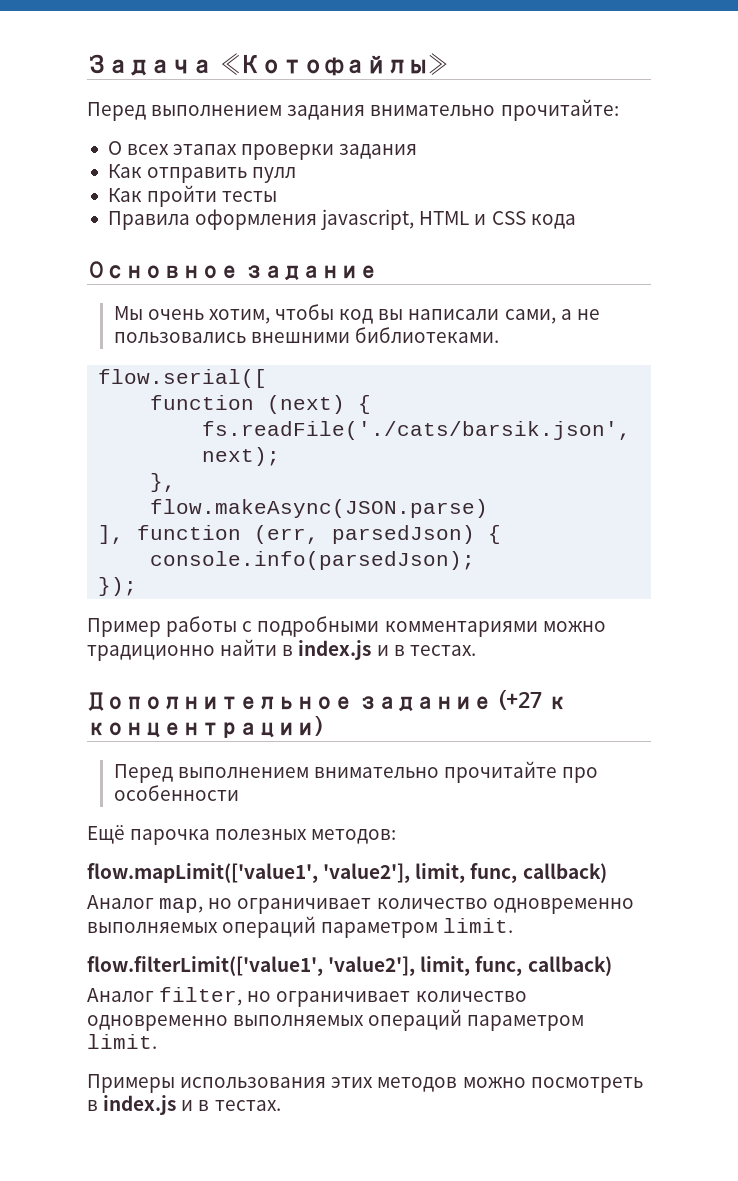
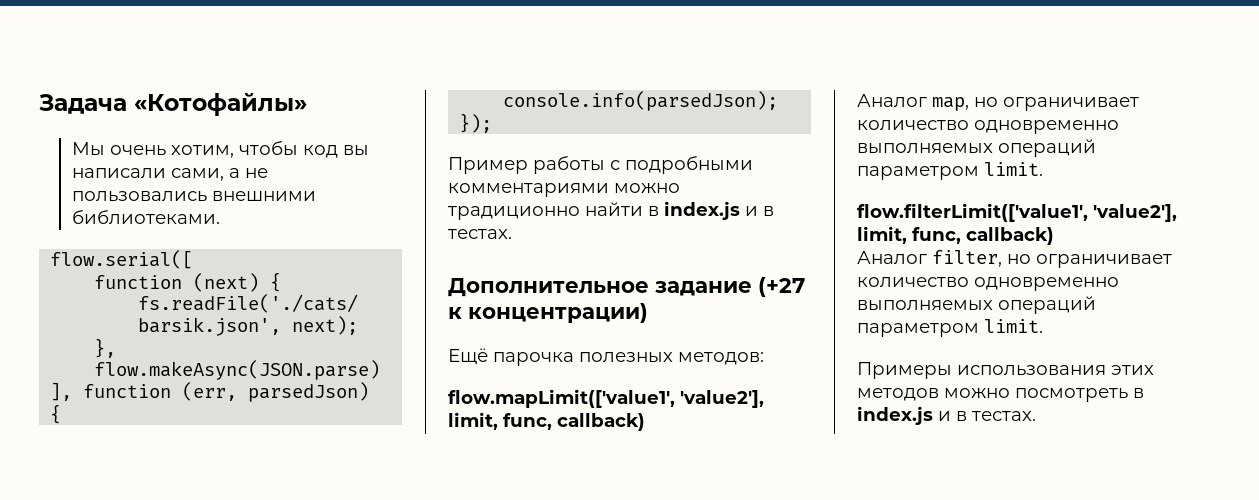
[87,99,619,121] [107,141,418,160] [107,164,297,183] [107,185,278,207] [107,209,576,230] [87,261,378,281] // Перед выполнением задания внимательно прочитайте: // О всех этапах проверки задания // Как отправить пулл // Как пройти тесты // Правила оформления javascript, HTML и CSS кода // Основное задание -> (307, 104) none
[113,761,599,783] [113,785,239,801] // Перед выполнением внимательно прочитайте про особенности -> (648, 313) none

